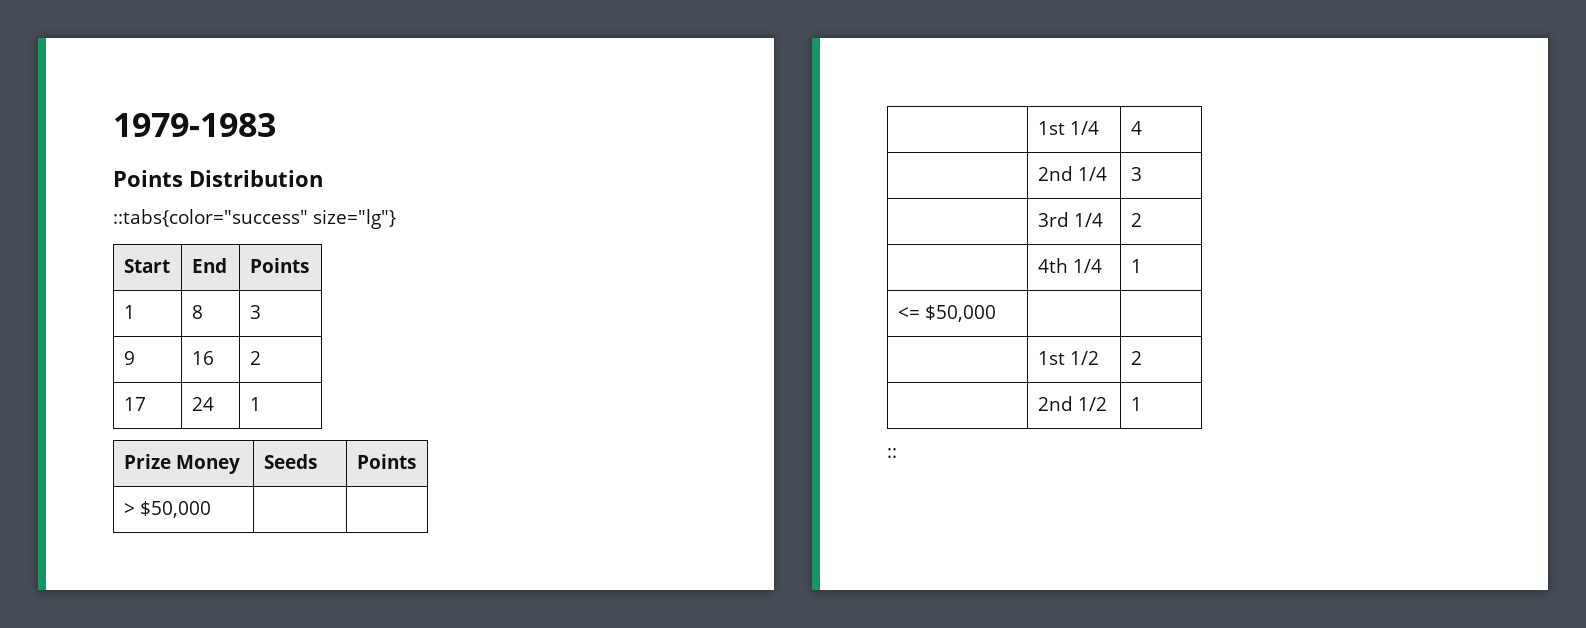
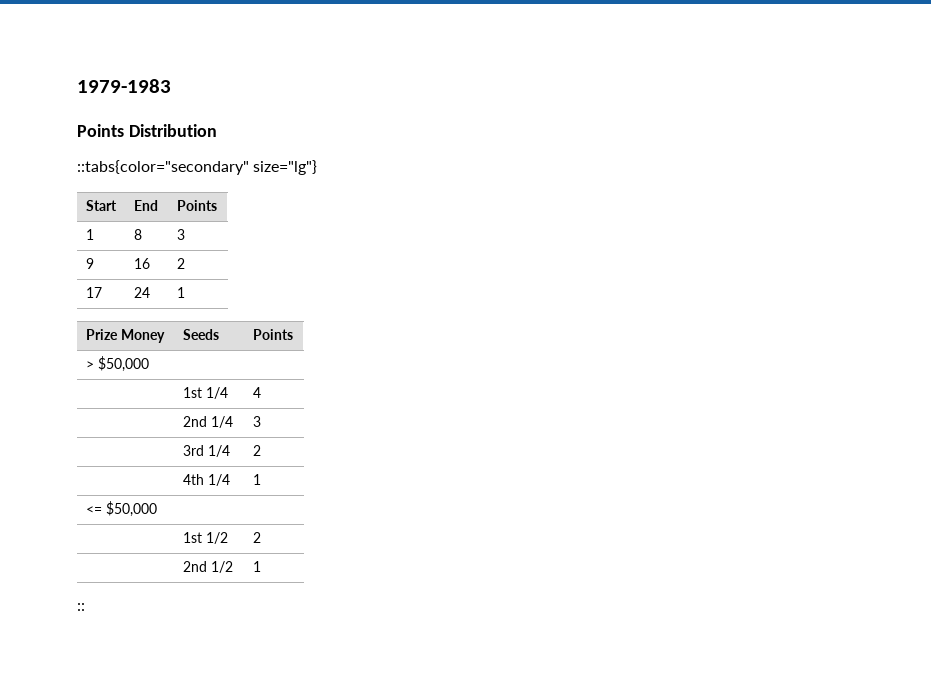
[113,209,308,227] ::tabs{color="success" -> [77,160,249,175] ::tabs{color="secondary"

